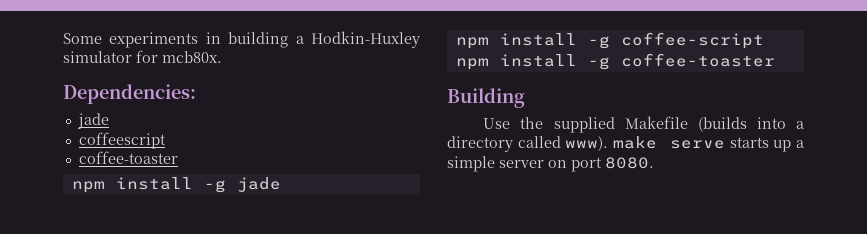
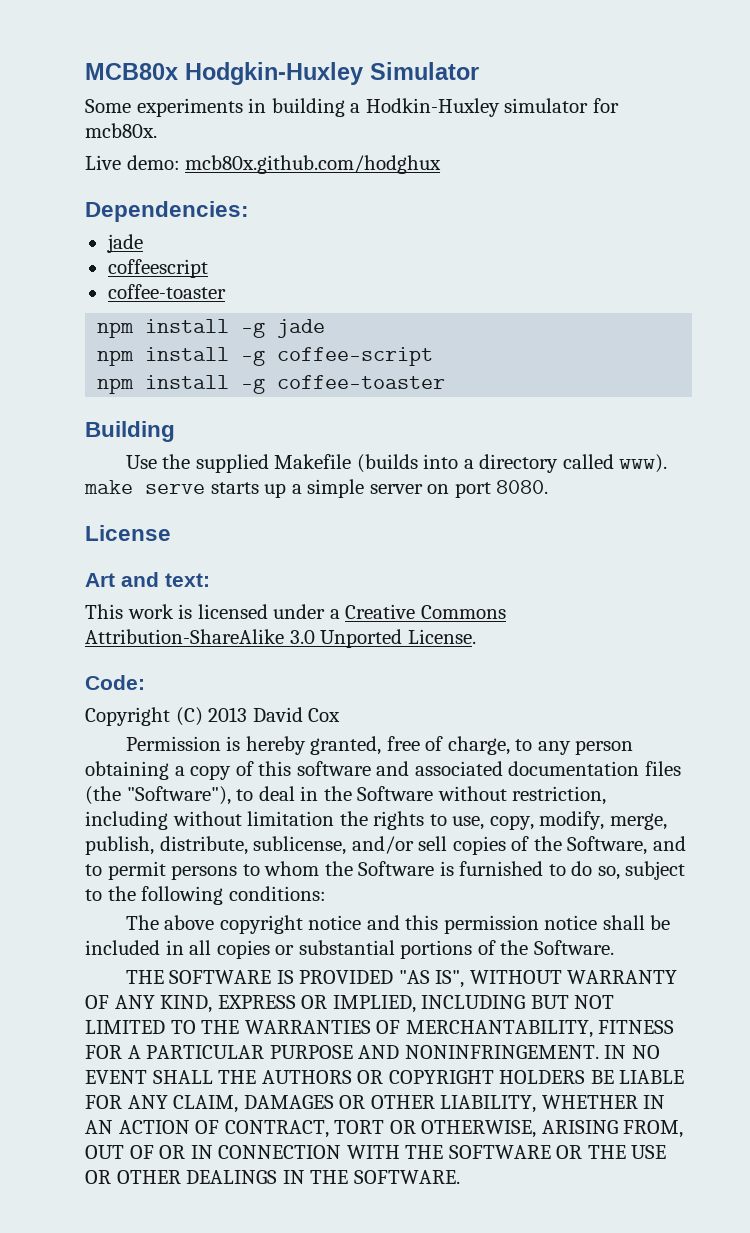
(63, 38) none -> [85,62,479,85] MCB80x Hodgkin-Huxley Simulator //
(222, 57) none -> [85,155,442,174] // Live demo: mcb80x.github.com/hodghux
(654, 163) none -> [85,525,171,541] [85,572,210,587] [85,604,506,619] [85,629,476,648] [85,675,145,690] [85,707,341,726] [125,736,634,755] [85,761,681,780] [85,786,607,805] [85,811,667,830] [85,836,686,855] [85,861,686,880] [85,886,326,905] [125,915,671,934] [85,940,614,959] [125,970,678,988] [85,995,615,1013] [85,1020,675,1038] [85,1045,660,1059] [85,1070,685,1084] [85,1095,666,1113] [85,1120,684,1138] [85,1145,667,1159] [85,1170,460,1184] // License // Art and text: // This work is licensed under a Creative Commons Attribution-ShareAlike 3.0 Unported License. // Code: // Copyright (C) 2013 David Cox // Permission is hereby granted, free of charge, to any person obtaining a copy of this software and associated documentation files (the "Software"), to deal in the Software without restriction, including without limitation the rights to use, copy, modify, merge, publish, distribute, sublicense, and/or sell copies of the Software, and to permit persons to whom the Software is furnished to do so, subject to the following conditions: // The above copyright notice and this permission notice shall be included in all copies or substantial portions of the Software. // THE SOFTWARE IS PROVIDED "AS IS", WITHOUT WARRANTY OF ANY KIND, EXPRESS OR IMPLIED, INCLUDING BUT NOT LIMITED TO THE WARRANTIES OF MERCHANTABILITY, FITNESS FOR A PARTICULAR PURPOSE AND NONINFRINGEMENT. IN NO EVENT SHALL THE AUTHORS OR COPYRIGHT HOLDERS BE LIABLE FOR ANY CLAIM, DAMAGES OR OTHER LIABILITY, WHETHER IN AN ACTION OF CONTRACT, TORT OR OTHERWISE, ARISING FROM, OUT OF OR IN CONNECTION WITH THE SOFTWARE OR THE USE OR OTHER DEALINGS IN THE SOFTWARE.

